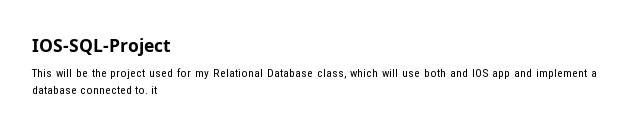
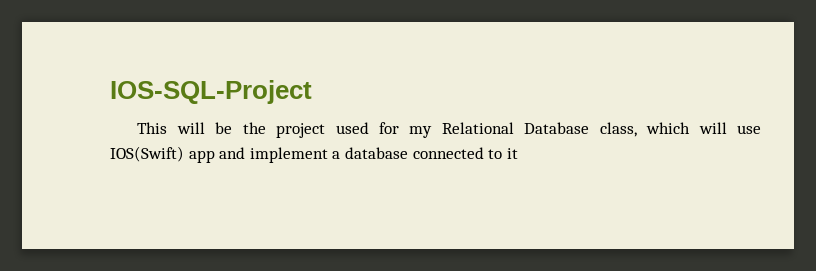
[423,69,489,77] both and IOS -> [110,146,184,162] IOS(Swift)
[135,86,149,94] to. -> [488,149,503,159] to

